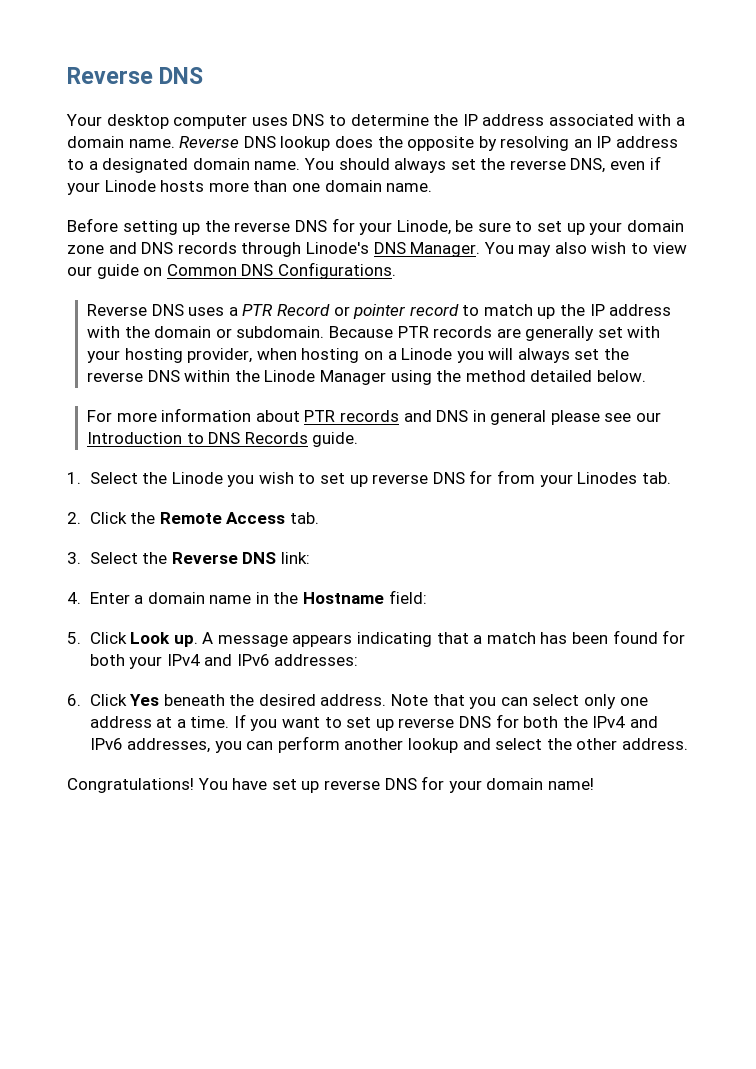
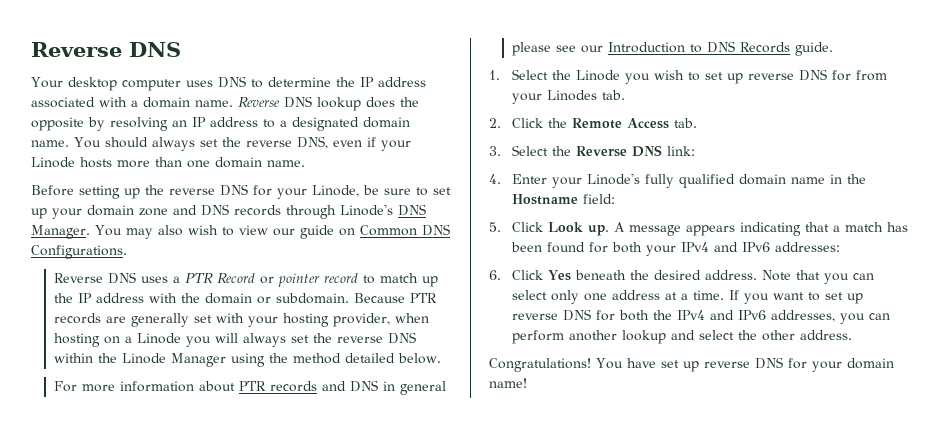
[134,595,144,604] a -> [551,173,735,188] your Linode's fully qualified

